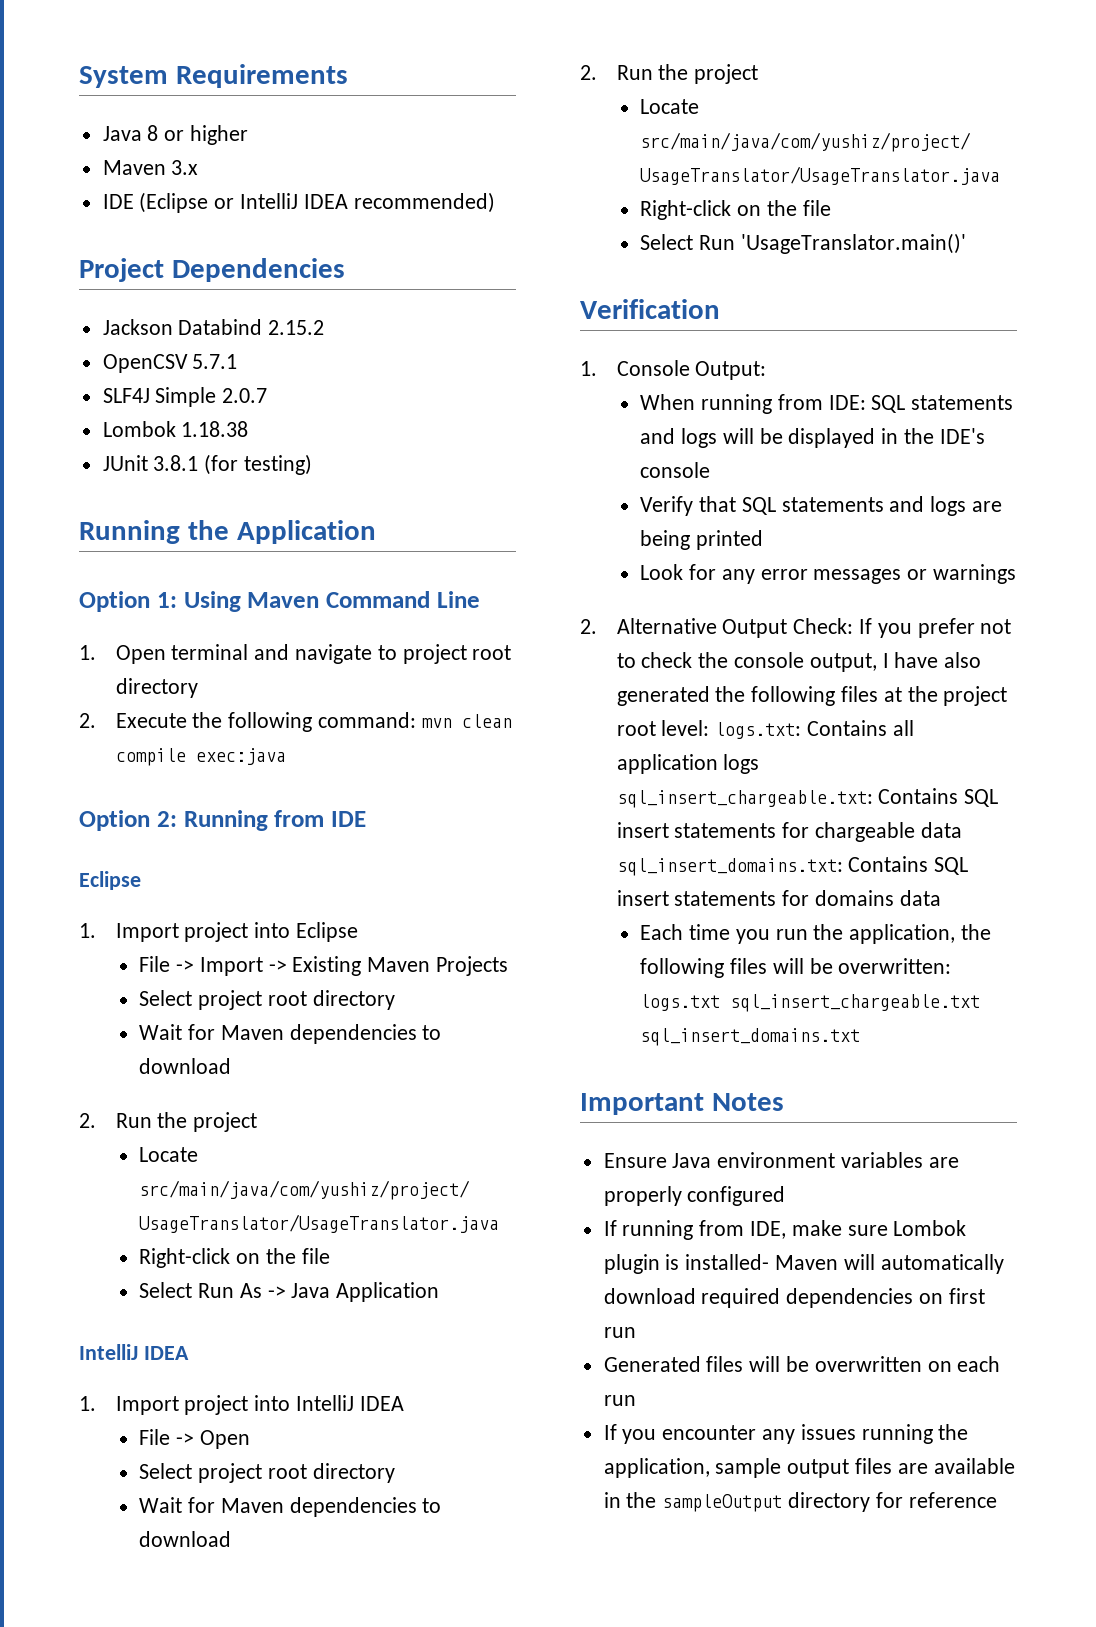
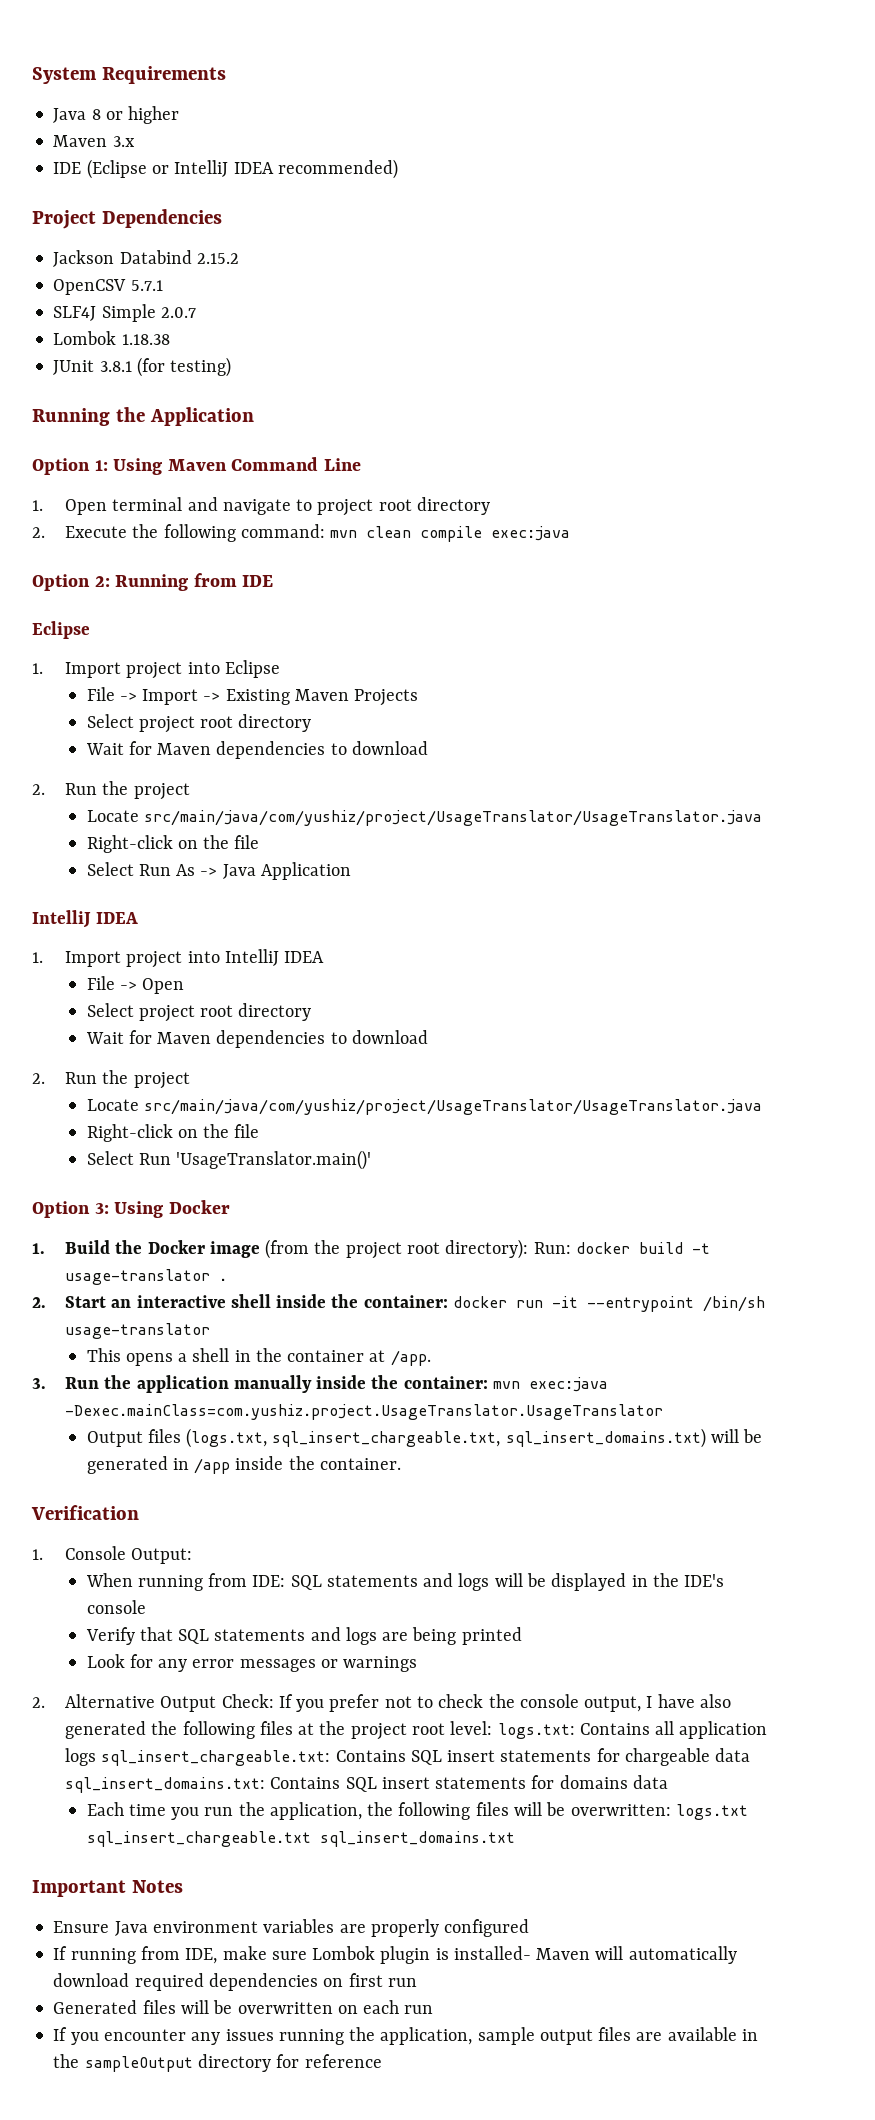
(966, 243) none -> [32,1200,230,1218] [32,1239,710,1259] [65,1269,228,1285] [32,1294,766,1312] [65,1323,211,1339] [86,1348,431,1366] [32,1375,609,1393] [65,1404,664,1420] [86,1428,763,1448] [86,1456,401,1474] // Option 3: Using Docker // 1. Build the Docker image (from the project root directory): Run: docker build -t usage-translator . // 2. Start an interactive shell inside the container: docker run -it --entrypoint /bin/sh usage-translator // This opens a shell in the container at /app. // 3. Run the application manually inside the container: mvn exec:java -Dexec.mainClass=com.yushiz.project.UsageTranslator.UsageTranslator // Output files (logs.txt, sql_insert_chargeable.txt, sql_insert_domains.txt) will be generated in /app inside the container.

